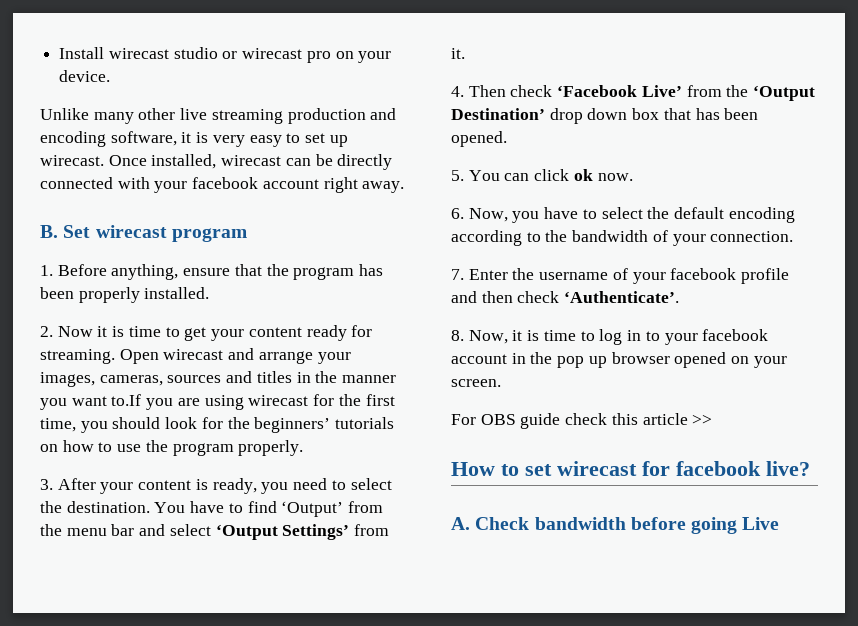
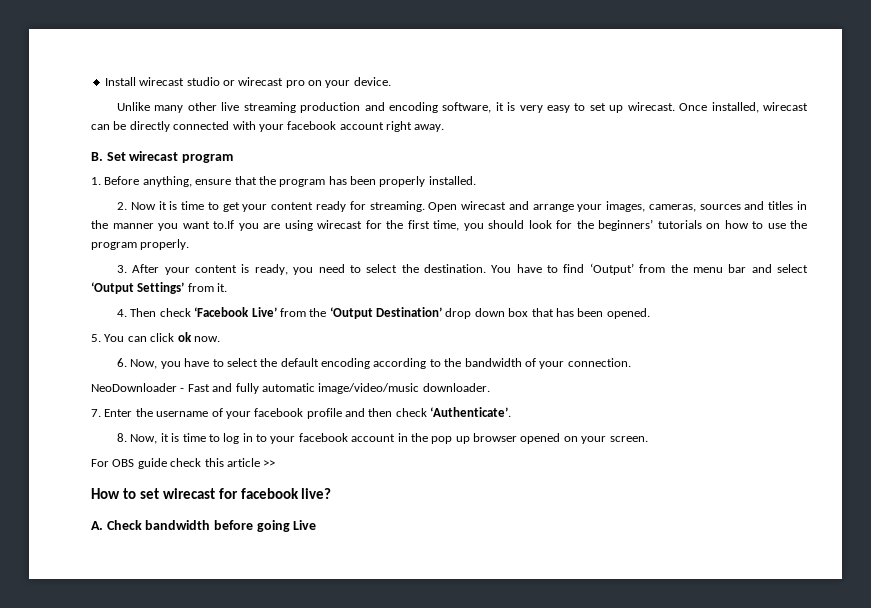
(794, 236) none -> [91,383,490,394] // NeoDownloader - Fast and fully automatic image/video/music downloader.

